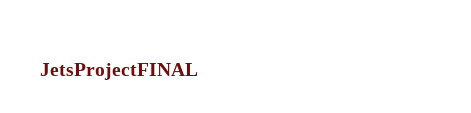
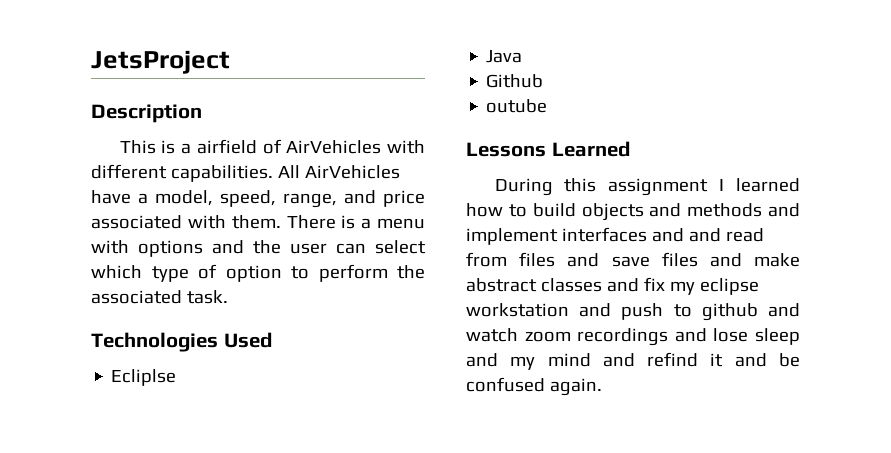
[40,63,198,80] JetsProjectFINAL -> [91,50,230,74] [91,104,202,123] [119,139,425,154] [91,164,400,182] [91,190,425,208] [91,215,425,229] [91,240,426,257] [91,264,425,282] [91,290,228,304] [91,332,272,352] [111,369,177,386] [486,50,523,63] [486,74,544,88] [486,99,548,113] [466,141,630,157] [494,178,800,196] [466,203,800,221] [466,227,764,245] [466,252,800,267] [466,277,759,295] [466,303,800,321] [466,328,800,346] [466,352,800,370] [466,377,602,396] JetsProject // Description // This is a airfield of AirVehicles with different capabilities. All AirVehicles have a model, speed, range, and price associated with them. There is a menu with options and the user can select which type of option to perform the associated task. // Technologies Used // Ecliplse // Java // Github // outube // Lessons Learned // During this assignment I learned how to build objects and methods and implement interfaces and and read from files and save files and make abstract classes and fix my eclipse workstation and push to github and watch zoom recordings and lose sleep and my mind and refind it and be confused again.

